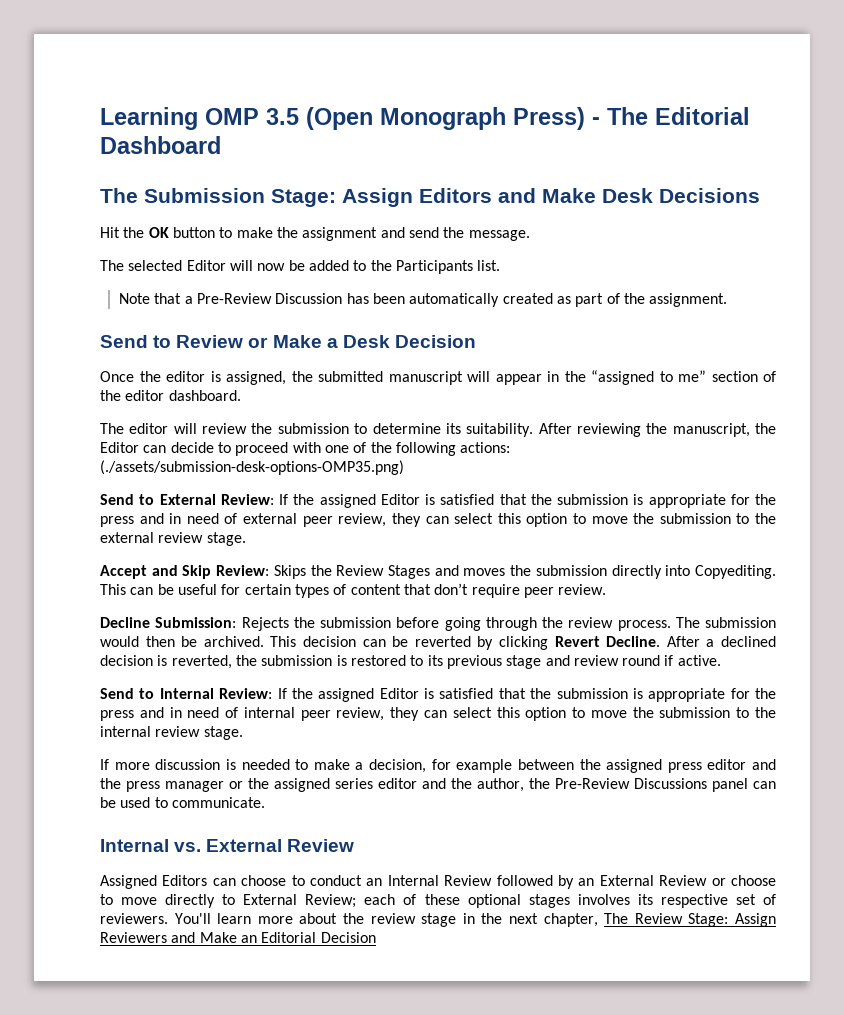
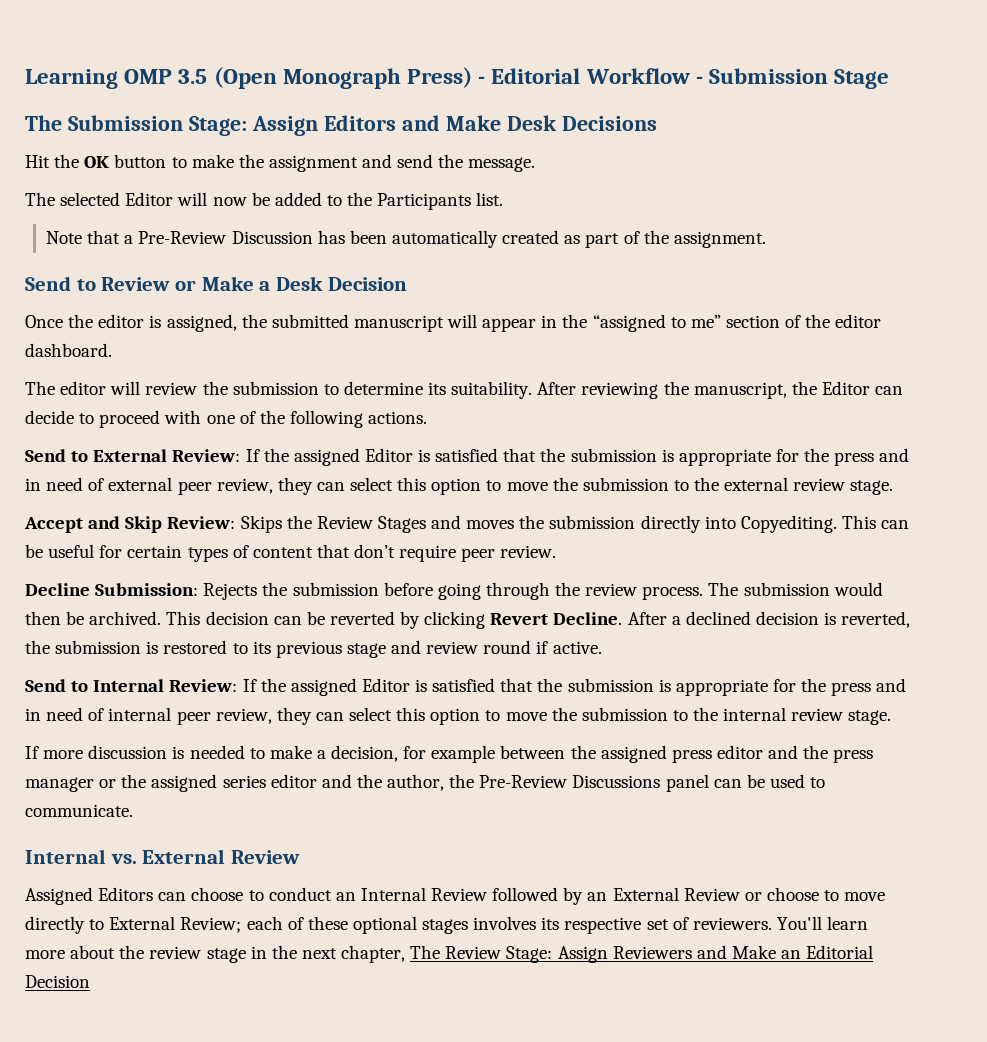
[607,107,750,125] [100,136,221,154] The Editorial Dashboard -> [491,68,890,89] Editorial Workflow - Submission Stage
[460,442,511,453] [100,460,404,475] actions: (./assets/submission-desk-options-OMP35.png) -> [368,411,428,424] actions.

